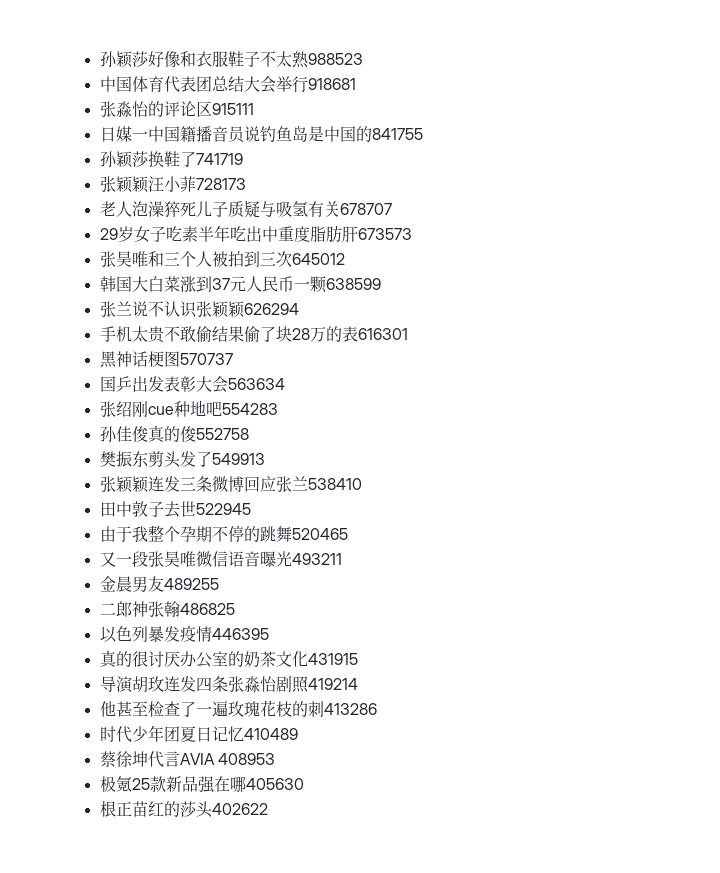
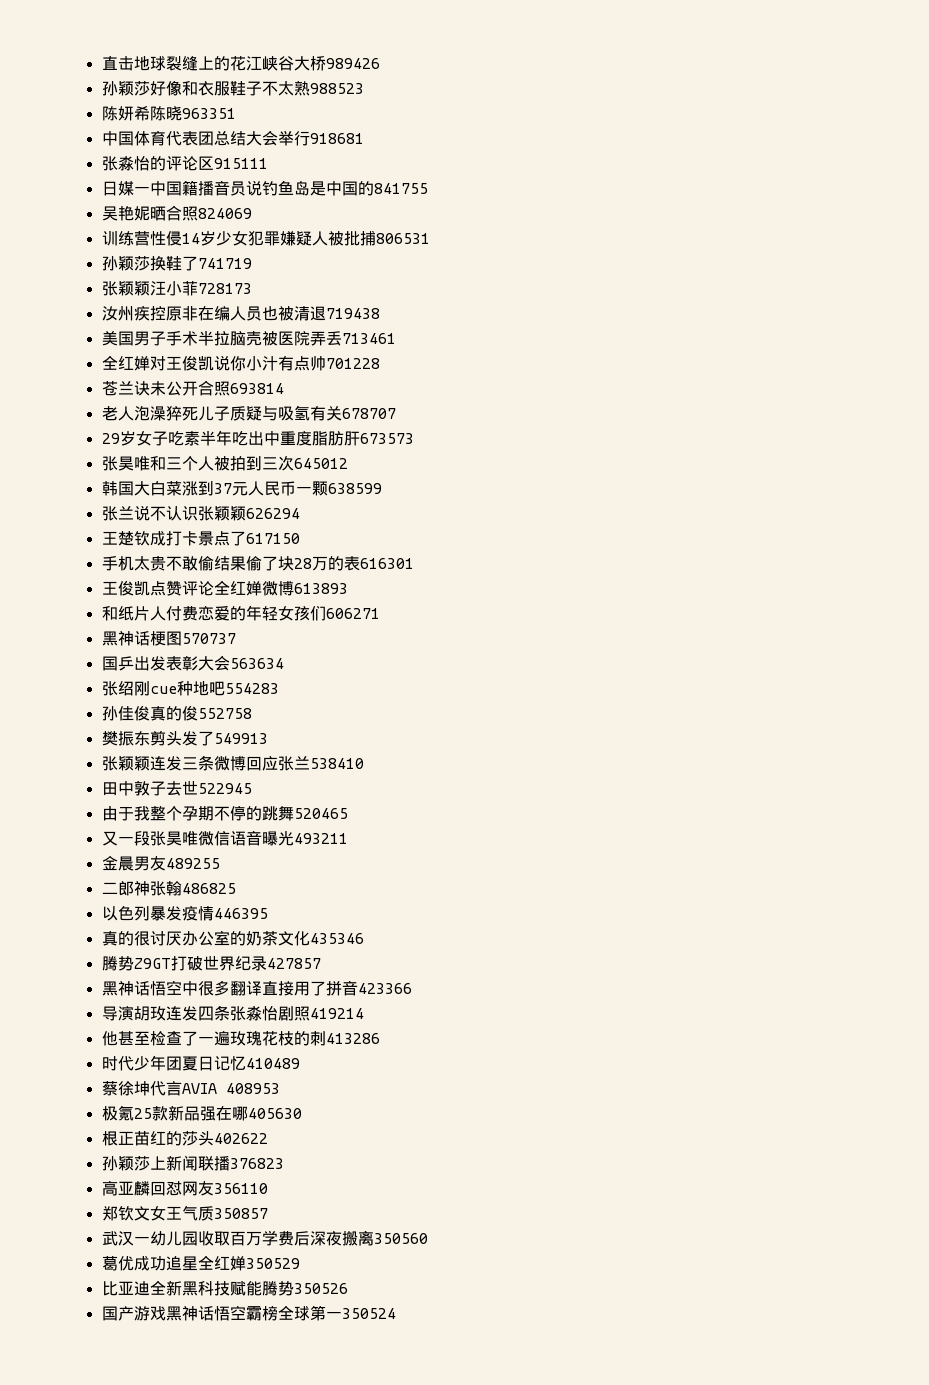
(99, 59) none -> [101,56,380,71] 直击地球裂缝上的花江峡谷大桥989426 //
(363, 59) none -> [101,105,236,121] // 陈妍希陈晓963351
(423, 134) none -> [101,205,252,221] [101,230,430,246] // 吴艳妮晒合照824069 // 训练营性侵14岁少女犯罪嫌疑人被批捕806531
(246, 184) none -> [101,305,380,321] [101,331,396,346] [101,355,380,371] [101,380,284,396] // 汝州疾控原非在编人员也被清退719438 // 美国男子手术半拉脑壳被医院弄丢713461 // 全红婵对王俊凯说你小汁有点帅701228 // 苍兰诀未公开合照693814
(299, 309) none -> [101,530,300,546] // 王楚钦成打卡景点了617150
(408, 334) none -> [101,580,348,596] [101,605,380,621] // 王俊凯点赞评论全红婵微博613893 // 和纸片人付费恋爱的年轻女孩们606271
[307,653,358,665] 431915 -> [309,933,364,944] [101,956,321,971] [101,980,412,996] 435346 // 腾势Z9GT打破世界纪录427857 // 黑神话悟空中很多翻译直接用了拼音423366
(268, 809) none -> [101,1155,284,1171] [101,1180,268,1196] [101,1205,268,1221] [101,1230,428,1246] [101,1255,300,1271] [101,1280,348,1296] [101,1305,396,1321] // 孙颖莎上新闻联播376823 // 高亚麟回怼网友356110 // 郑钦文女王气质350857 // 武汉一幼儿园收取百万学费后深夜搬离350560 // 葛优成功追星全红婵350529 // 比亚迪全新黑科技赋能腾势350526 // 国产游戏黑神话悟空霸榜全球第一350524

